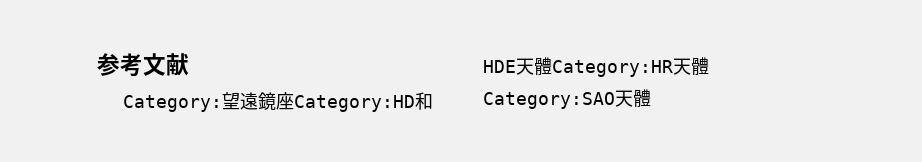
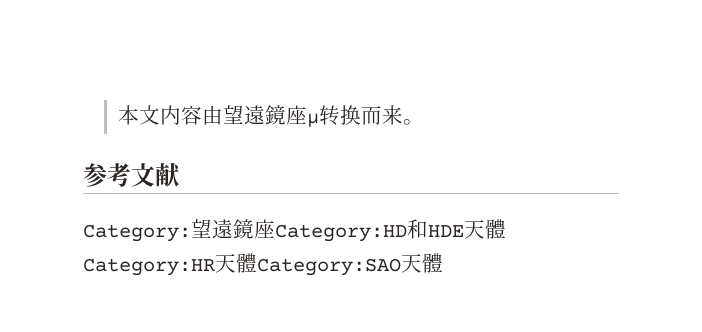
(97, 64) none -> [117,105,424,127] 本文内容由望遠鏡座μ转换而来。 //

